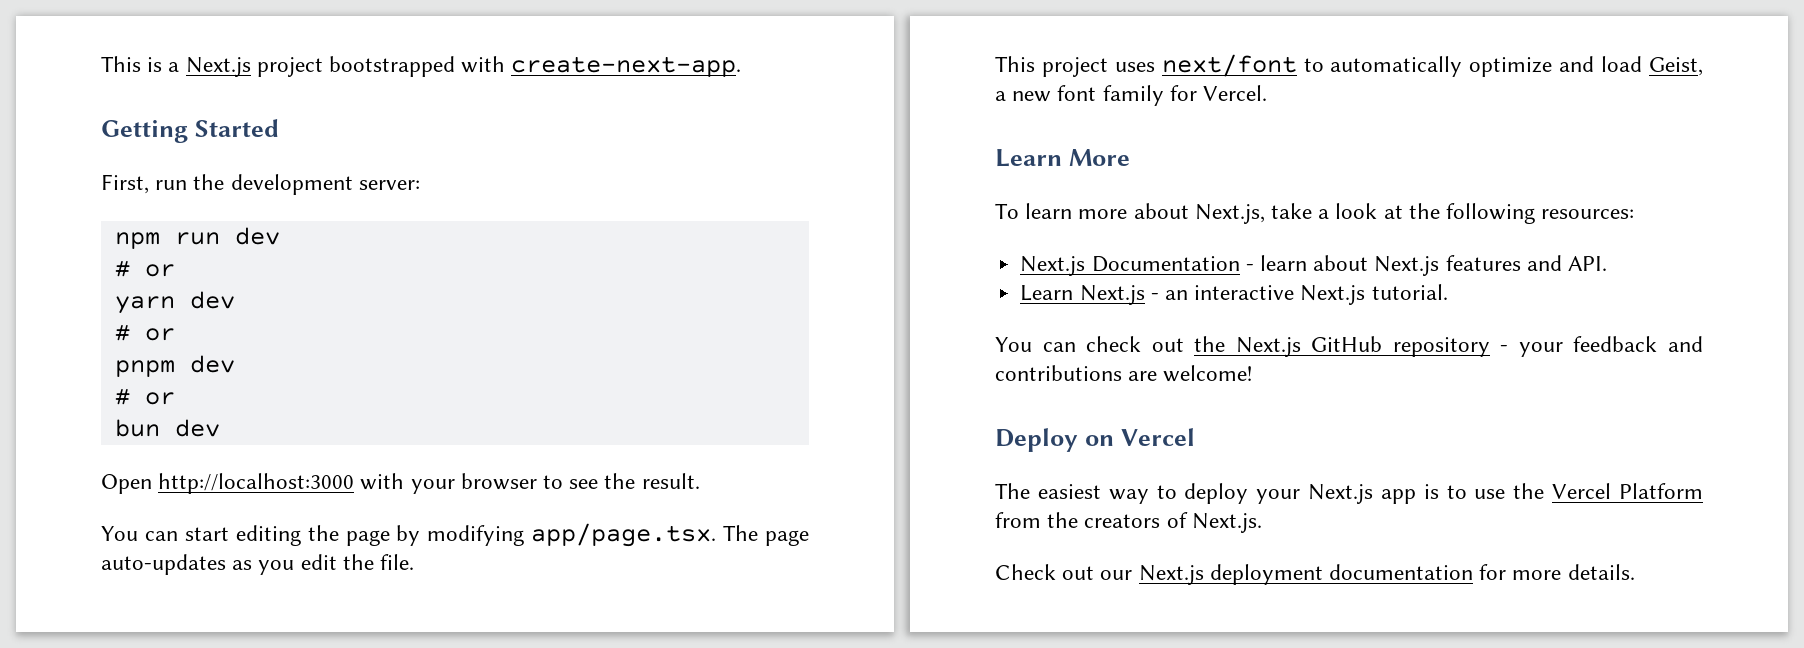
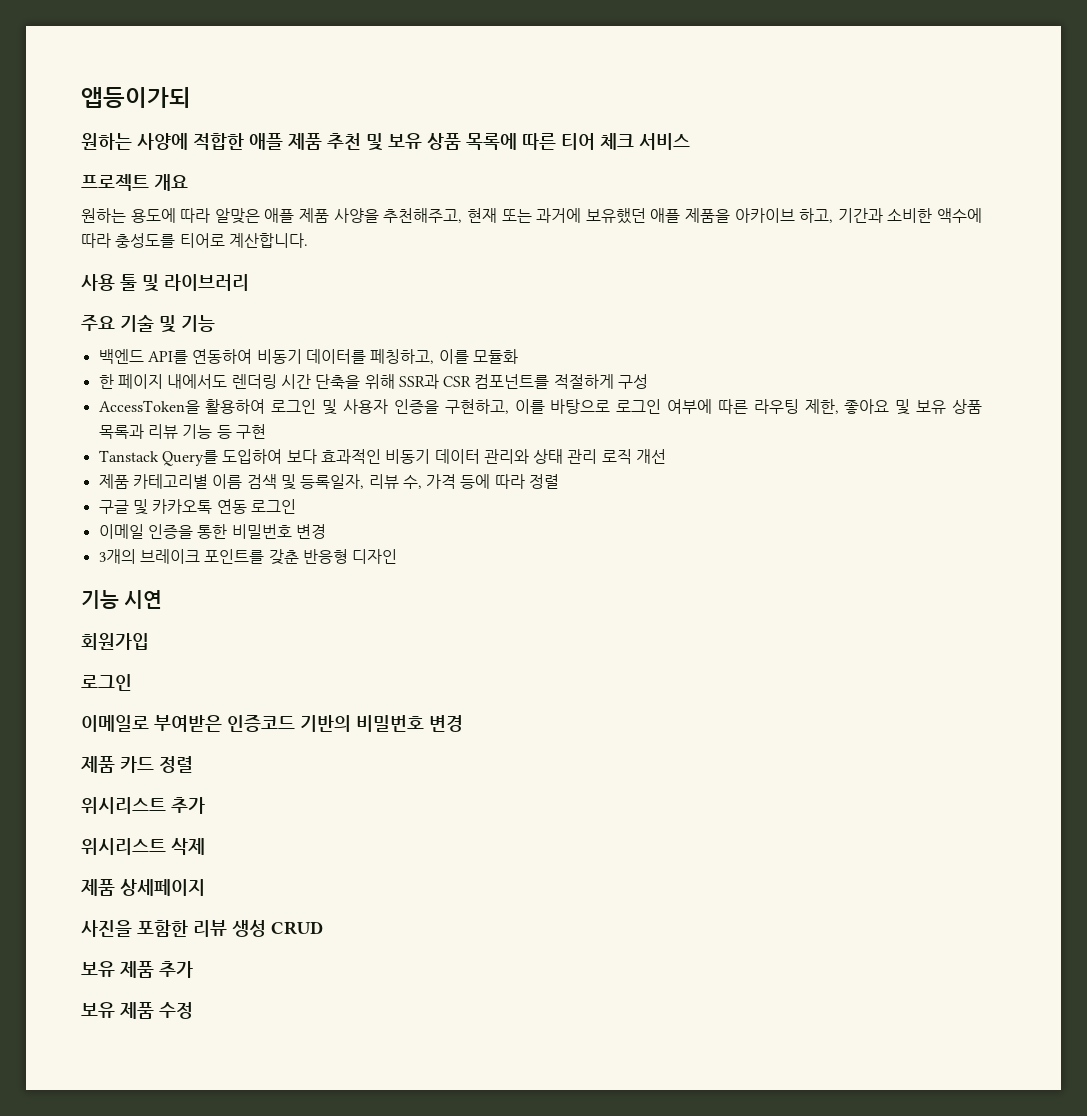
[101,56,742,77] [101,119,279,143] [101,174,420,195] [114,227,280,249] [114,260,175,277] [114,291,235,314] [114,324,175,341] [114,355,235,377] [114,388,175,405] [114,419,220,437] [101,473,700,494] [101,523,809,547] [101,554,415,575] [995,54,1703,77] [995,85,1268,106] [995,149,1130,167] [995,203,1635,224] [1020,255,1607,276] [1020,284,1448,305] [995,336,1703,357] [995,365,1253,382] [995,428,1195,452] [995,483,1703,504] [995,512,1262,533] [995,564,1635,585] This is a Next.js project bootstrapped with create-next-app. // Getting Started // First, run the development server: // npm run dev // # or // yarn dev // # or // pnpm dev // # or // bun dev // Open http://localhost:3000 with your browser to see the result. // You can start editing the page by modifying app/page.tsx. The page auto-updates as you edit the file. // This project uses next/font to automatically optimize and load Geist, a new font family for Vercel. // Learn More // To learn more about Next.js, take a look at the following resources: // Next.js Documentation - learn about Next.js features and API. // Learn Next.js - an interactive Next.js tutorial. // You can check out the Next.js GitHub repository - your feedback and contributions are welcome! // Deploy on Vercel // The easiest way to deploy your Next.js app is to use the Vercel Platform from the creators of Next.js. // Check out our Next.js deployment documentation for more details. -> [81,87,191,108] [81,133,690,151] [81,174,188,191] [81,208,982,224] [81,233,308,248] [81,274,249,292] [81,315,215,333] [98,349,518,364] [98,374,649,389] [98,399,983,415] [98,424,266,439] [98,449,667,466] [98,474,560,490] [98,499,296,515] [98,524,326,539] [98,549,398,565] [81,590,163,609] [81,633,149,650] [81,674,132,691] [81,715,463,732] [81,756,193,773] [81,797,205,814] [81,838,205,855] [81,879,205,896] [81,920,323,937] [81,961,193,978] [81,1002,193,1019] 앱등이가되 // 원하는 사양에 적합한 애플 제품 추천 및 보유 상품 목록에 따른 티어 체크 서비스 // 프로젝트 개요 // 원하는 용도에 따라 알맞은 애플 제품 사양을 추천해주고, 현재 또는 과거에 보유했던 애플 제품을 아카이브 하고, 기간과 소비한 액수에 따라 충성도를 티어로 계산합니다. // 사용 툴 및 라이브러리 // 주요 기술 및 기능 // 백엔드 API를 연동하여 비동기 데이터를 페칭하고, 이를 모듈화 // 한 페이지 내에서도 렌더링 시간 단축을 위해 SSR과 CSR 컴포넌트를 적절하게 구성 // AccessToken을 활용하여 로그인 및 사용자 인증을 구현하고, 이를 바탕으로 로그인 여부에 따른 라우팅 제한, 좋아요 및 보유 상품 목록과 리뷰 기능 등 구현 // Tanstack Query를 도입하여 보다 효과적인 비동기 데이터 관리와 상태 관리 로직 개선 // 제품 카테고리별 이름 검색 및 등록일자, 리뷰 수, 가격 등에 따라 정렬 // 구글 및 카카오톡 연동 로그인 // 이메일 인증을 통한 비밀번호 변경 // 3개의 브레이크 포인트를 갖춘 반응형 디자인 // 기능 시연 // 회원가입 // 로그인 // 이메일로 부여받은 인증코드 기반의 비밀번호 변경 // 제품 카드 정렬 // 위시리스트 추가 // 위시리스트 삭제 // 제품 상세페이지 // 사진을 포함한 리뷰 생성 CRUD // 보유 제품 추가 // 보유 제품 수정

